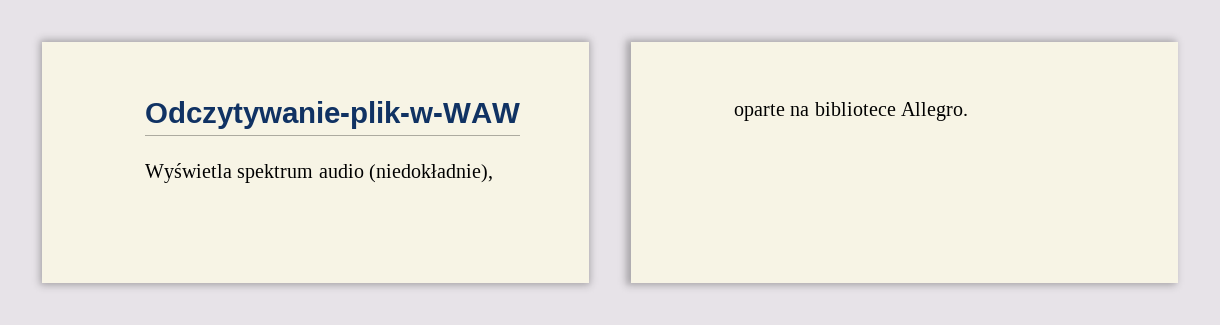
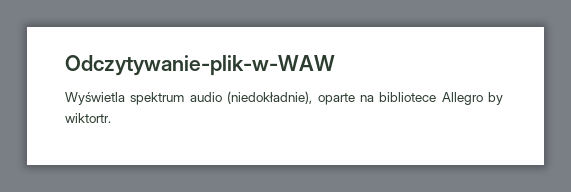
[901,102,969,121] Allegro. -> [441,92,503,105] [65,113,111,123] Allegro by wiktortr.

